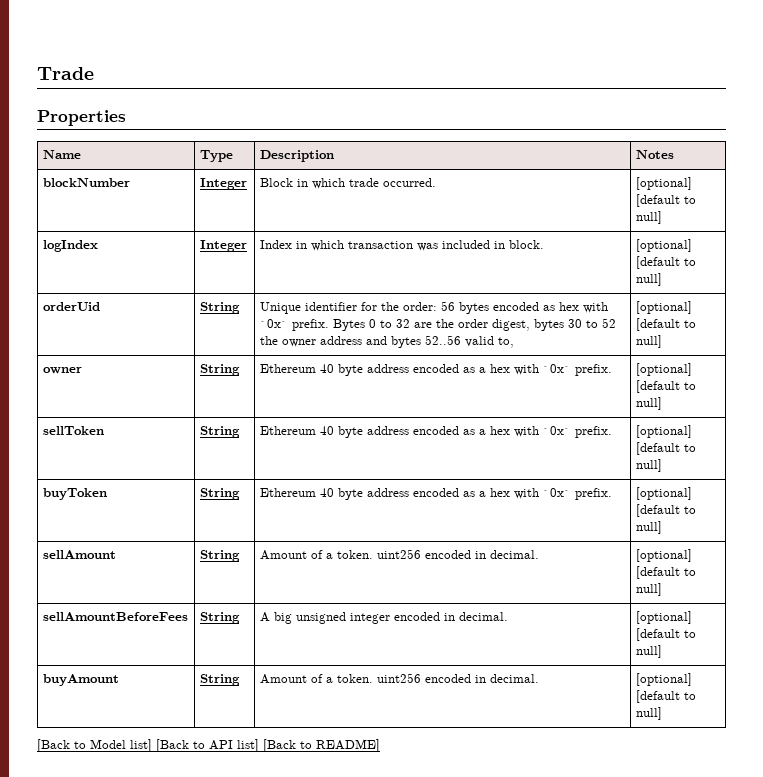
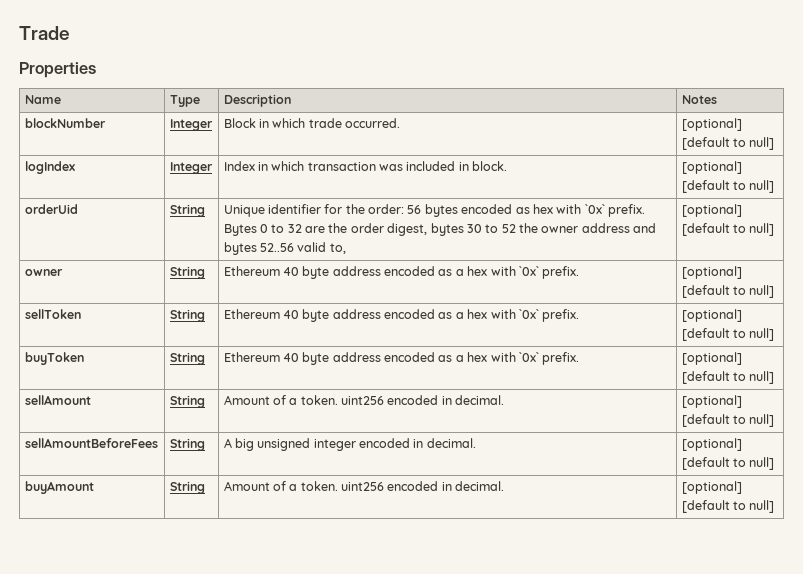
[37,739,380,752] // [Back to Model list] [Back to API list] [Back to README] -> (775, 506) none

